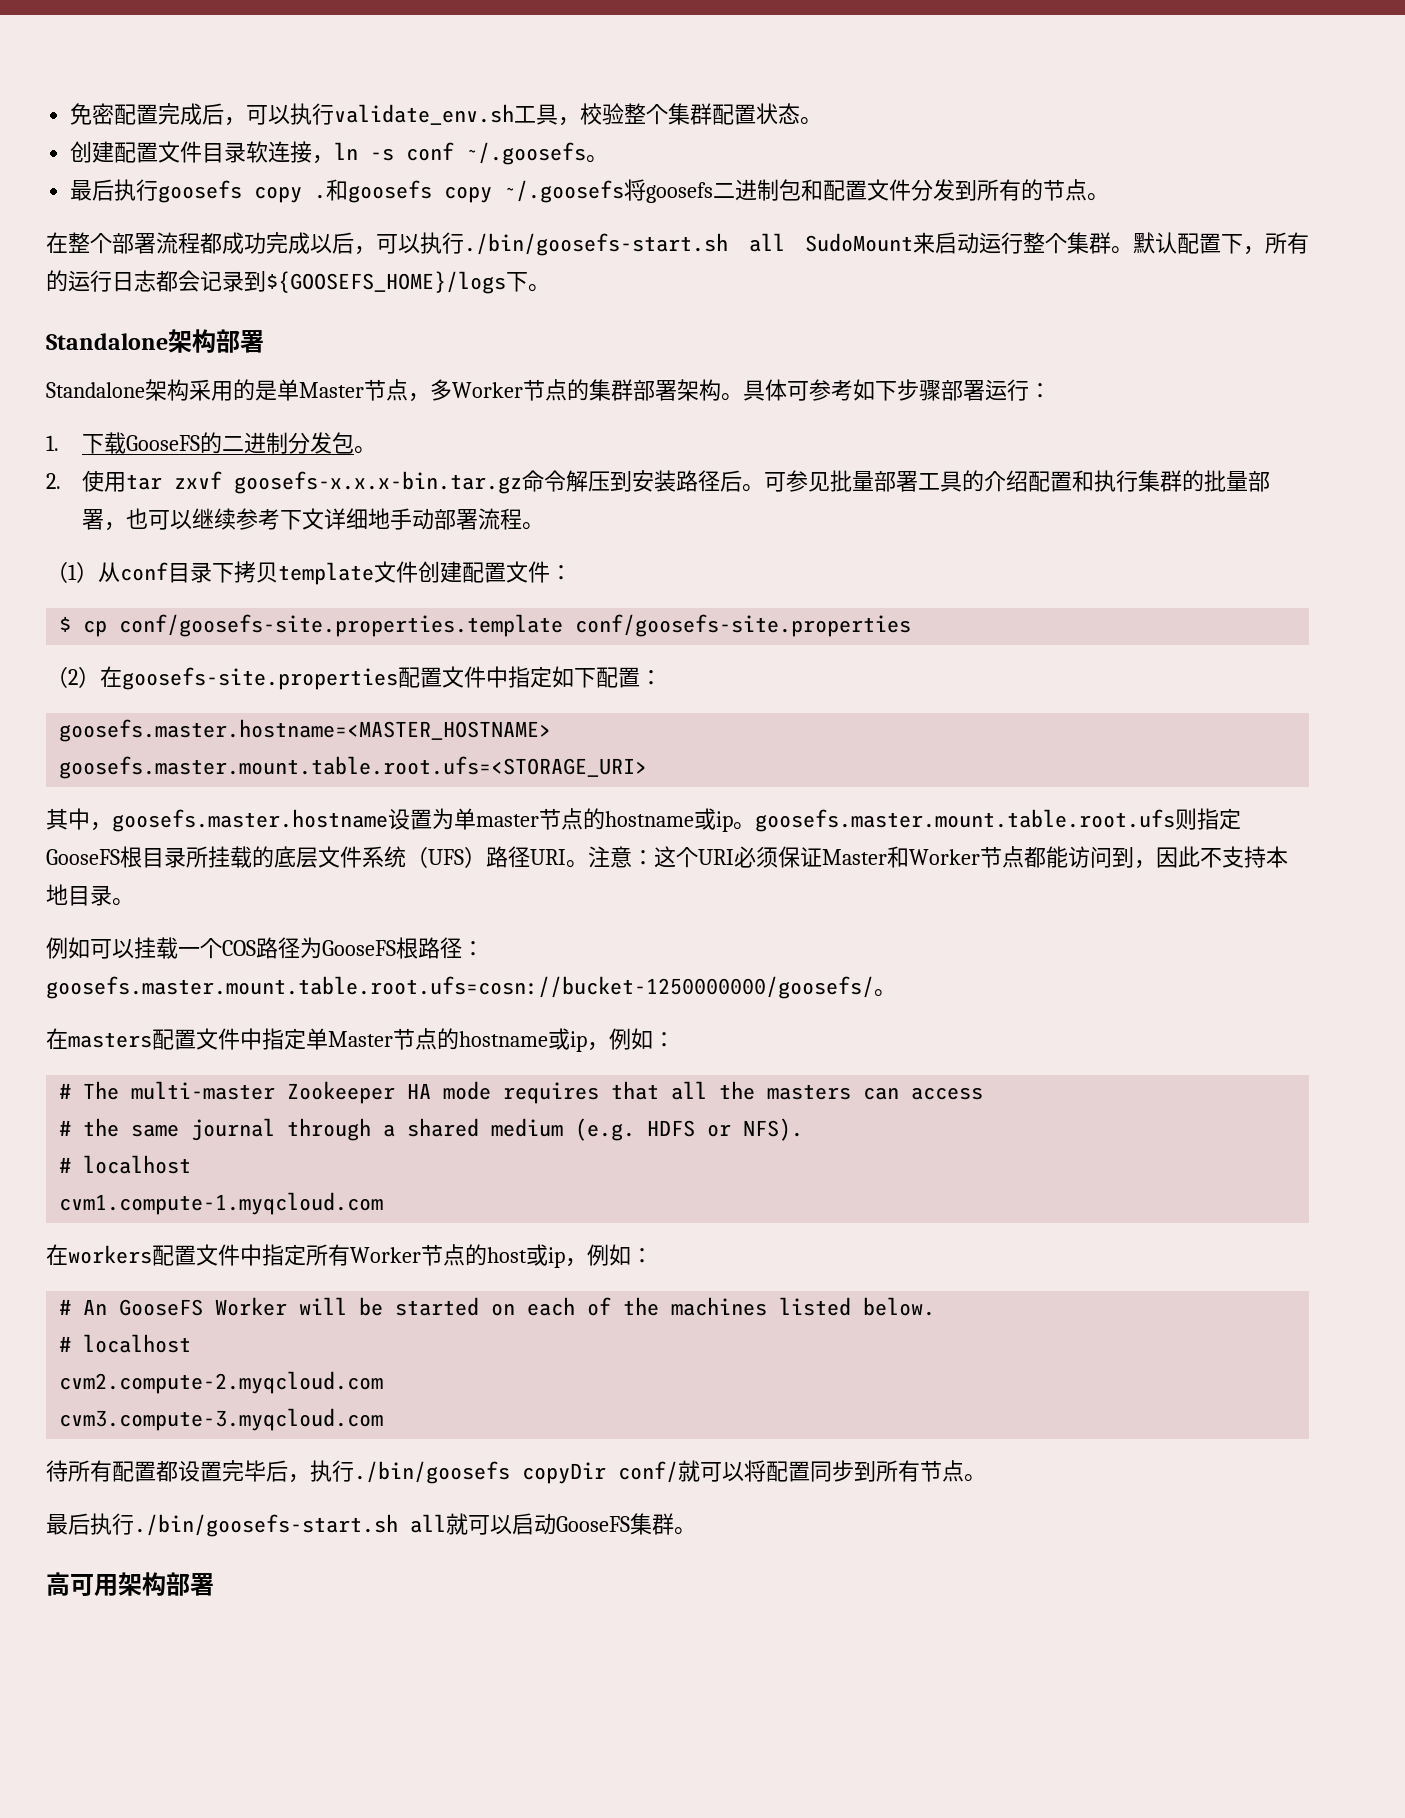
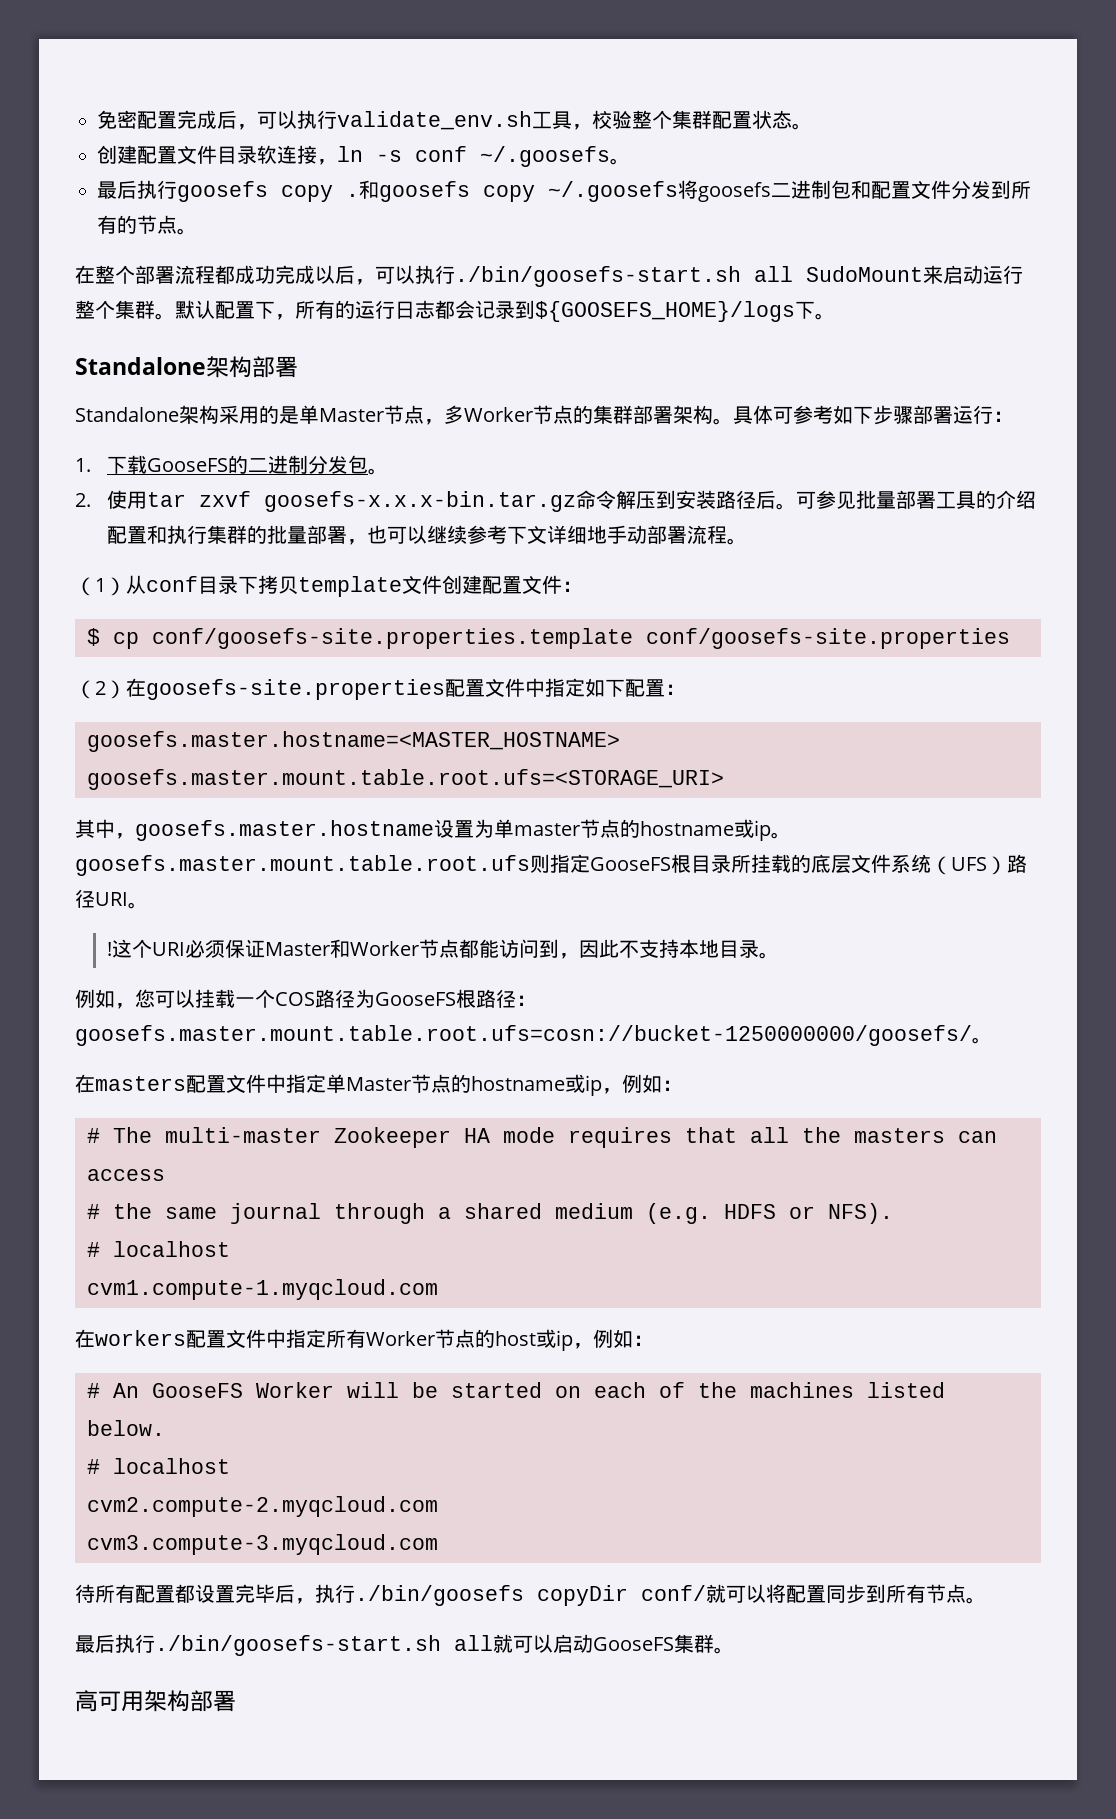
[588,846,654,868] 注意： -> [107,942,113,956] // !
(90, 948) none -> [115,989,155,1009] ，您

